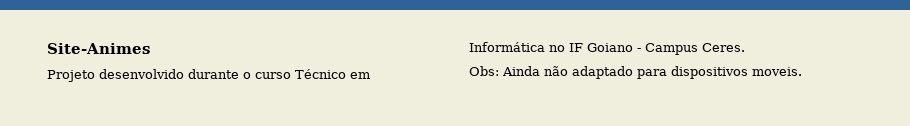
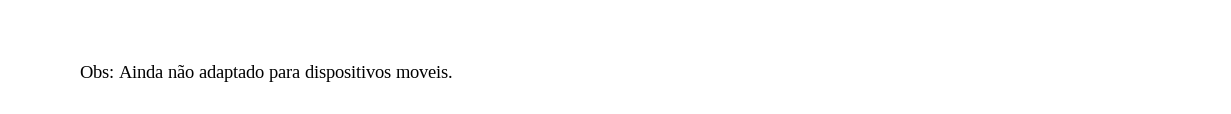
[47,43,150,54] [47,69,370,82] [469,42,745,55] Site-Animes // Projeto desenvolvido durante o curso Técnico em Informática no IF Goiano - Campus Ceres. // -> (80, 71) none

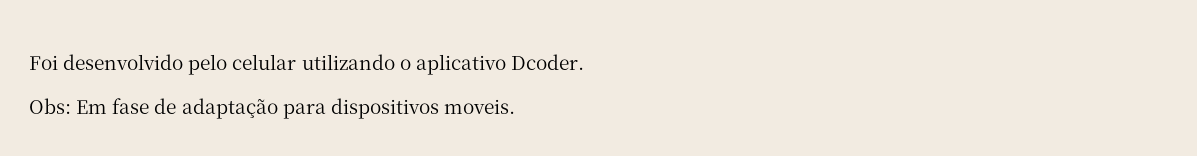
[80,65,264,82] Obs: Ainda não adaptado -> [29,54,584,75] [29,98,278,119] Foi desenvolvido pelo celular utilizando o aplicativo Dcoder. // Obs: Em fase de adaptação

